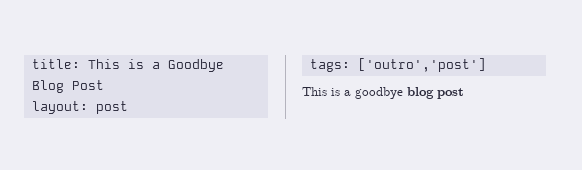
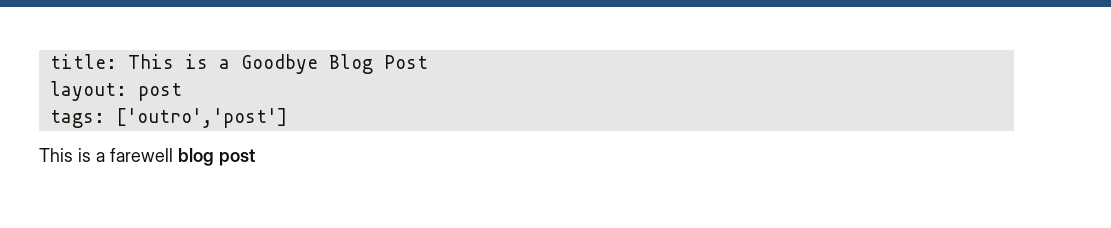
[355,87,403,99] goodbye -> [110,148,173,162] farewell

